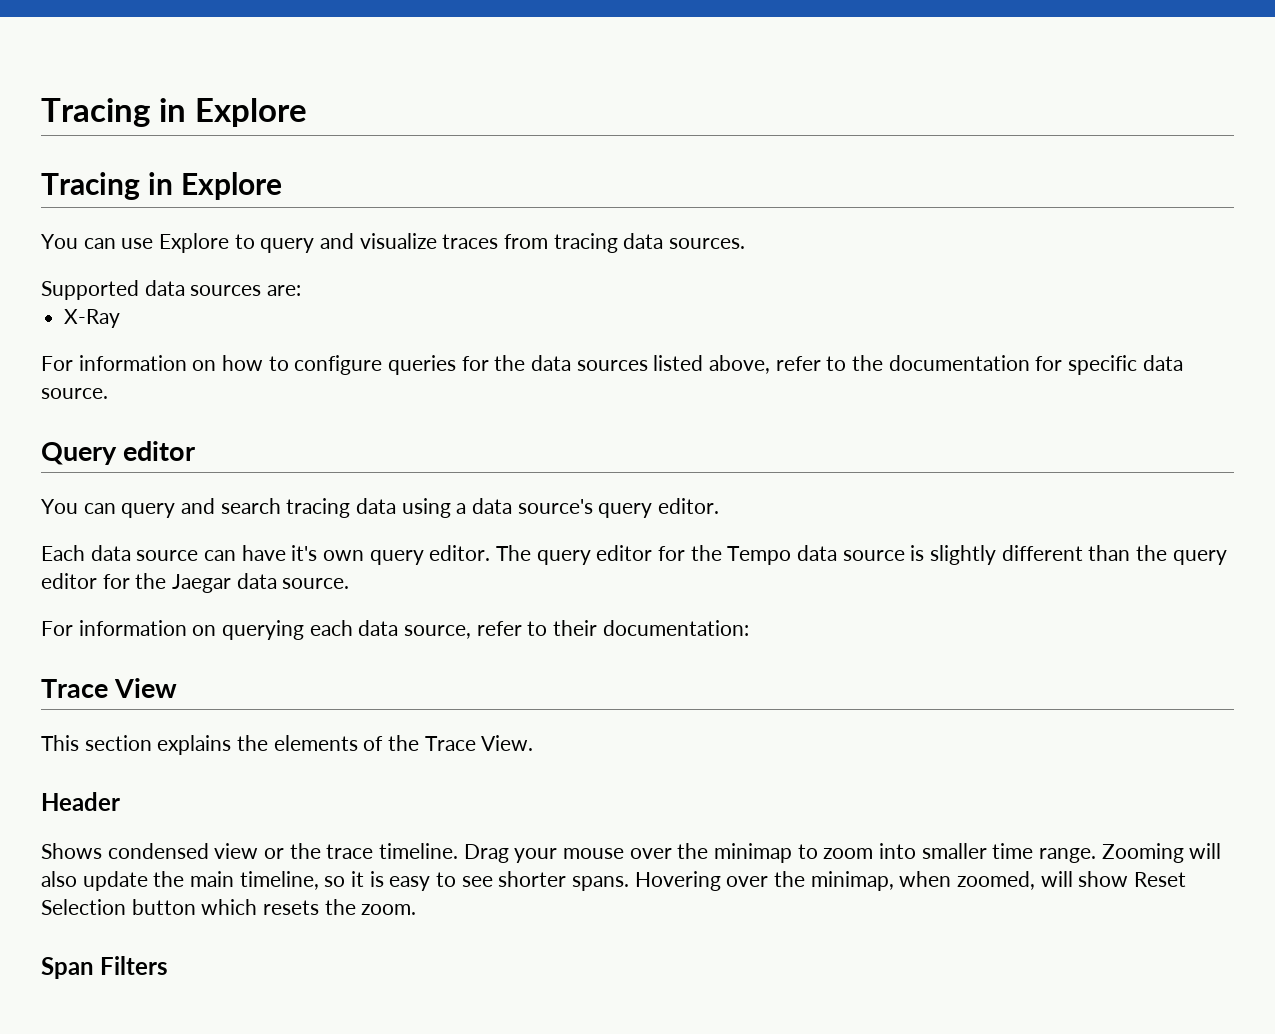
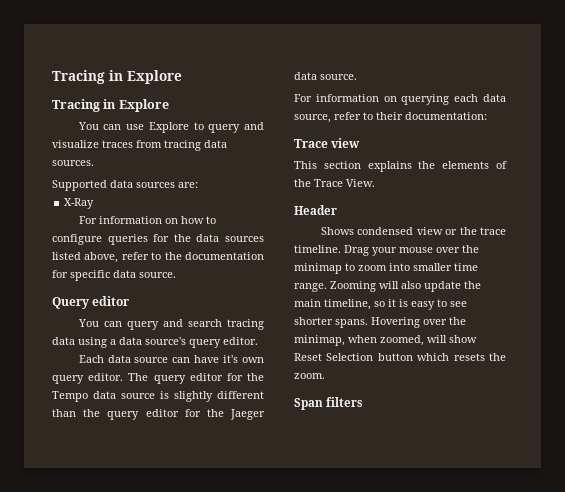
[172,574,232,593] Jaegar -> [230,409,265,420] Jaeger
[114,678,178,698] View -> [331,138,361,148] view
[100,956,169,975] Filters -> [326,397,364,407] filters

